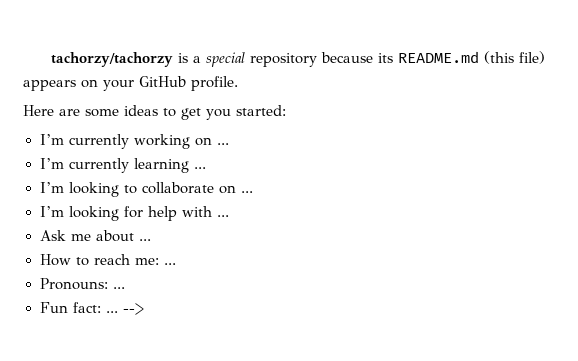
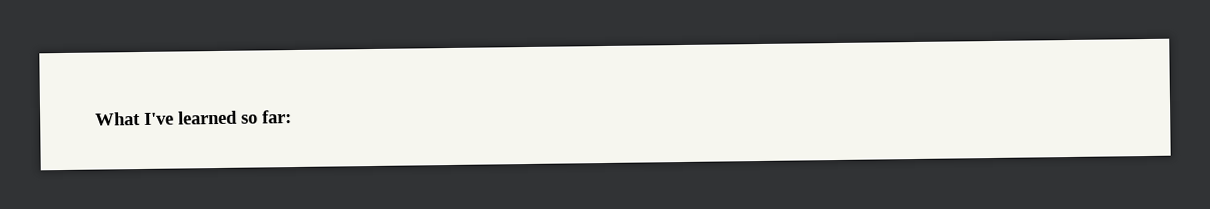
[51,51,546,67] [23,76,238,91] [23,105,286,120] [39,134,229,149] [39,158,206,173] [39,182,253,197] [39,206,229,221] [39,230,151,242] [39,254,176,266] [39,278,125,290] [39,302,144,315] tachorzy/tachorzy is a special repository because its README.md (this file) appears on your GitHub profile. // Here are some ideas to get you started: // I’m currently working on ... // I’m currently learning ... // I’m looking to collaborate on ... // I’m looking for help with ... // Ask me about ... // How to reach me: ... // Pronouns: ... // Fun fact: ... --> -> [95,110,292,126] What I've learned so far:

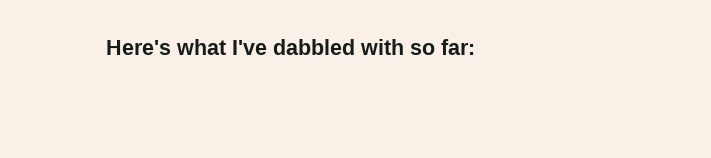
[95,110,238,126] What I've learned -> [106,39,404,55] Here's what I've dabbled with

